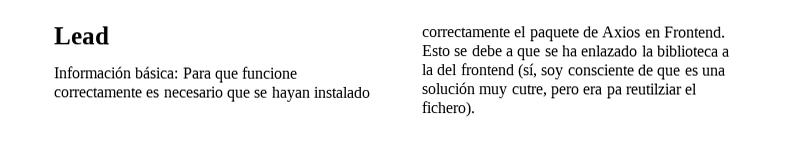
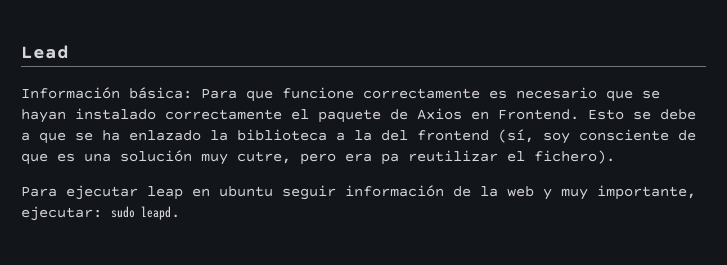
[624,83,682,95] reutilziar -> [408,150,498,162] reutilizar
(475, 109) none -> [21,185,696,200] [21,206,180,221] // Para ejecutar leap en ubuntu seguir información de la web y muy importante, ejecutar: sudo leapd.

